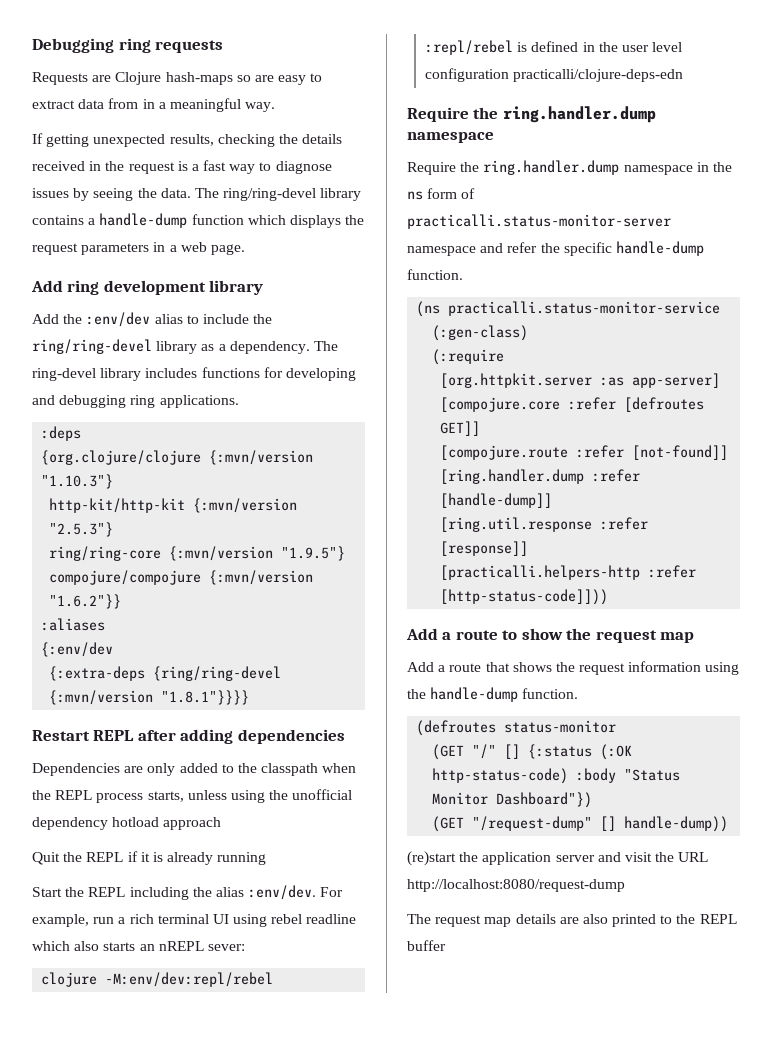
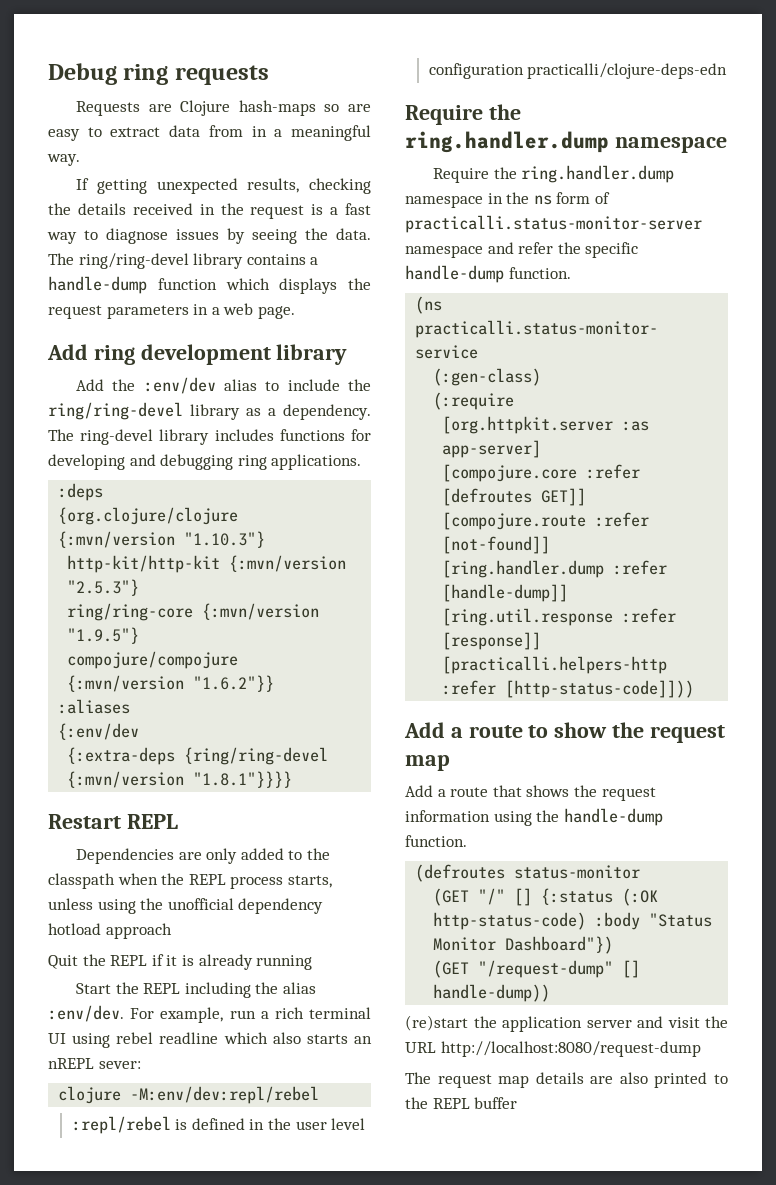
[32,38,114,53] Debugging -> [48,63,117,85] Debug
[137,729,345,744] after adding dependencies -> (178, 821) none

